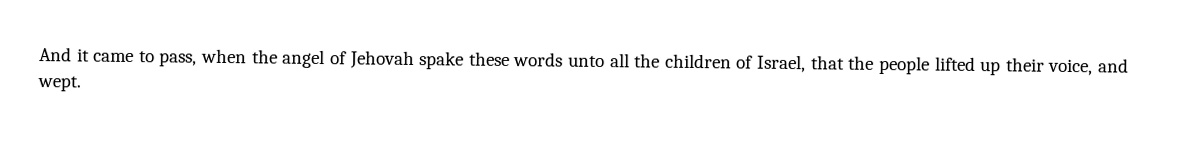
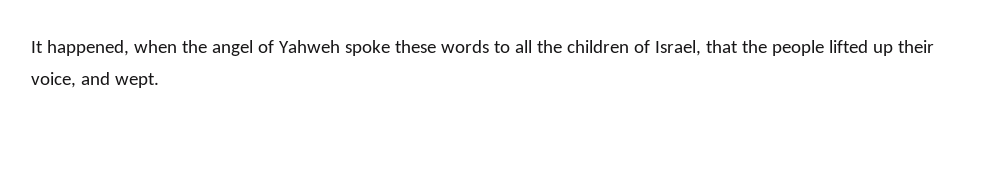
[39,47,198,67] And it came to pass, -> [31,40,129,56] It happened,
[349,50,465,70] Jehovah spake -> [278,40,390,56] Yahweh spoke
[567,55,605,68] unto -> [493,41,510,53] to

